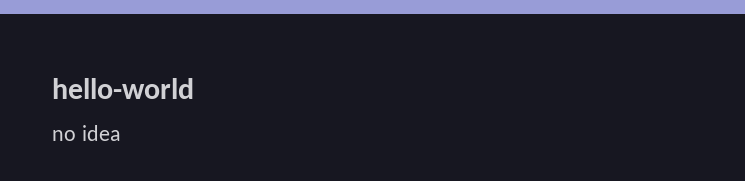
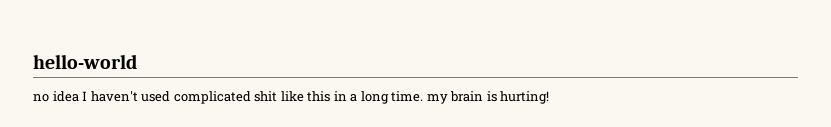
(121, 133) none -> [82,91,550,104] I haven't used complicated shit like this in a long time. my brain is hurting!

